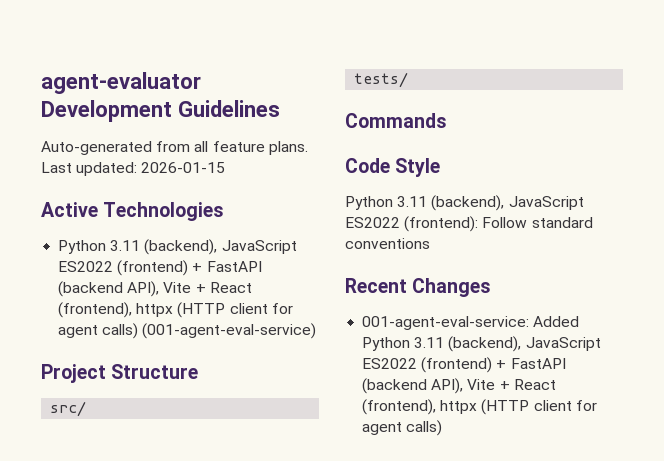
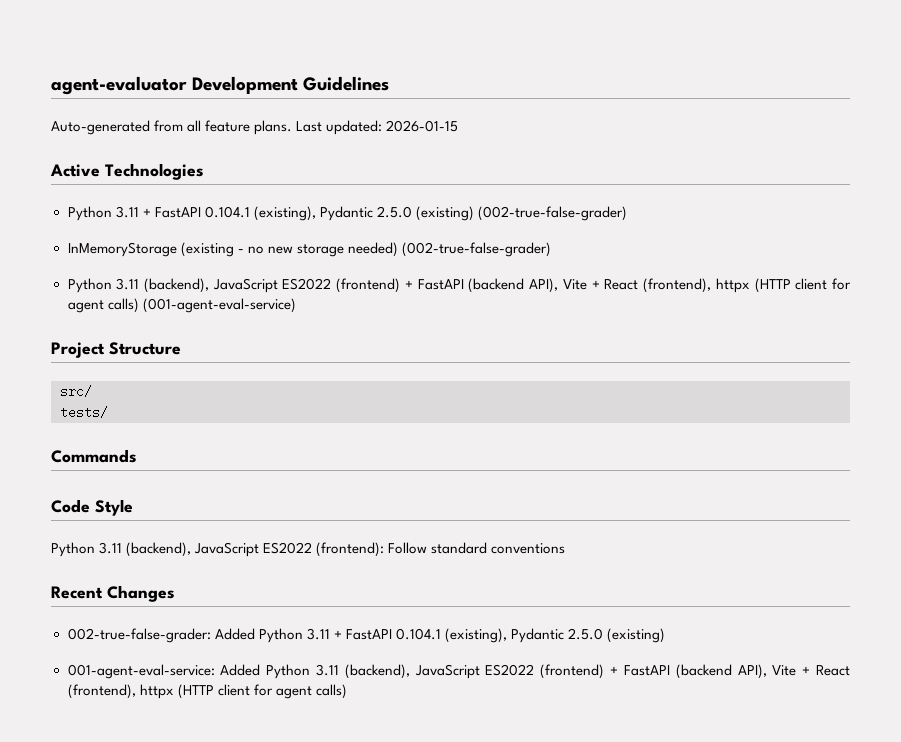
(225, 211) none -> [67,206,627,221] [67,242,551,257] // Python 3.11 + FastAPI 0.104.1 (existing), Pydantic 2.5.0 (existing) (002-true-false-grader) // InMemoryStorage (existing - no new storage needed) (002-true-false-grader)
(492, 287) none -> [67,628,665,643] // 002-true-false-grader: Added Python 3.11 + FastAPI 0.104.1 (existing), Pydantic 2.5.0 (existing)

